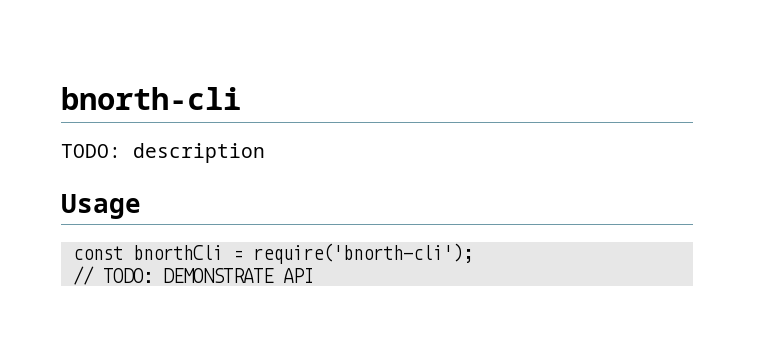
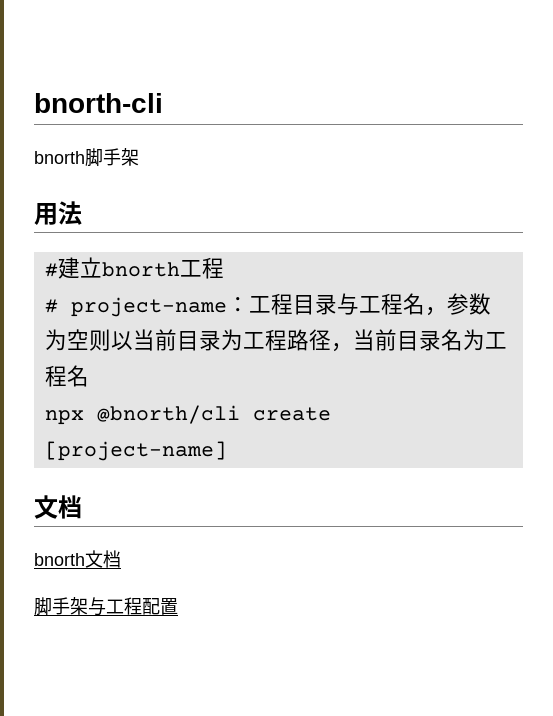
[61,143,265,163] [61,194,141,219] [72,243,473,264] [72,266,313,285] TODO: description // Usage // const bnorthCli = require('bnorth-cli'); // // TODO: DEMONSTRATE API -> [34,148,139,167] [34,201,82,225] [44,257,224,279] [44,293,491,317] [44,329,507,352] [44,365,89,387] [44,405,331,425] [44,441,227,461] [34,495,82,519] [34,550,121,568] [34,597,178,616] bnorth脚手架 // 用法 // #建立bnorth工程 // # project-name：工程目录与工程名，参数为空则以当前目录为工程路径，当前目录名为工程名 // npx @bnorth/cli create [project-name] // 文档 // bnorth文档 // 脚手架与工程配置

